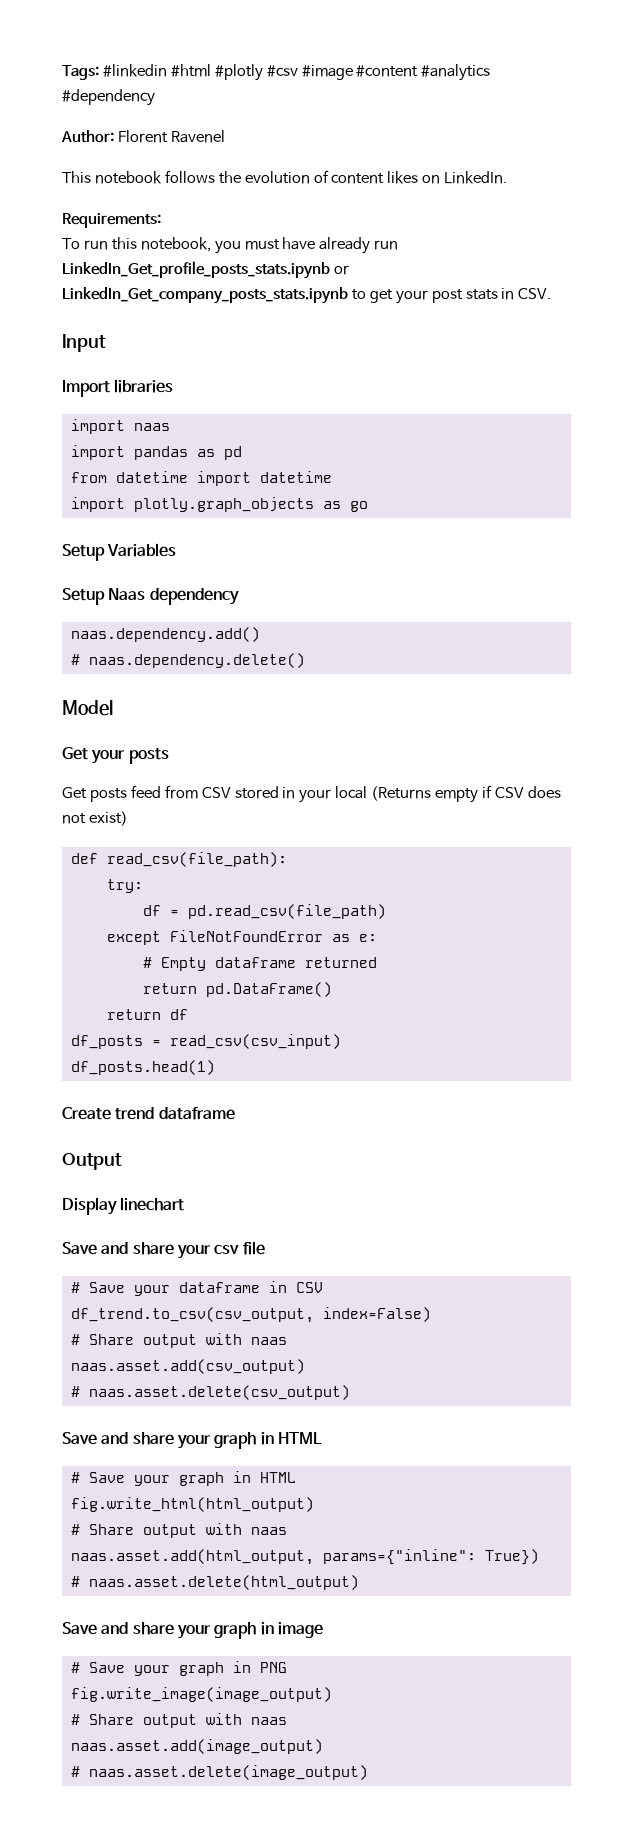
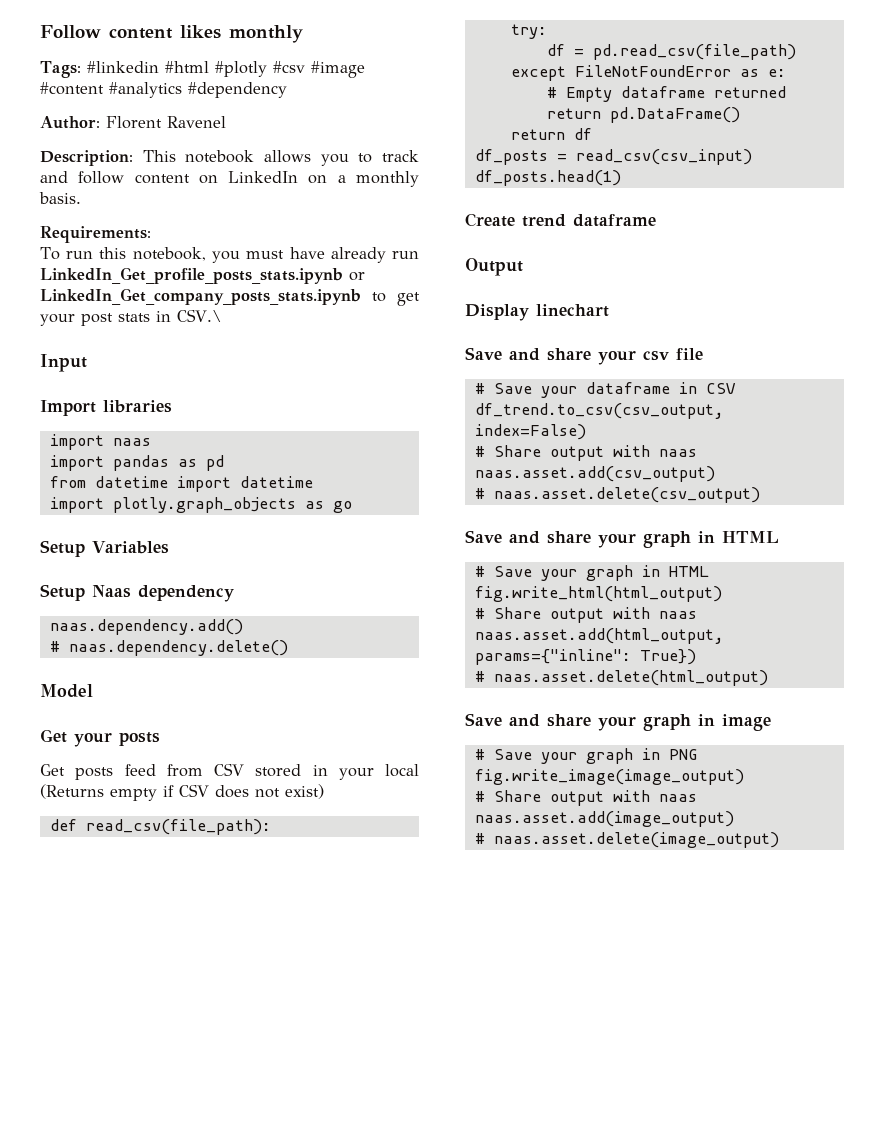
(62, 72) none -> [40,25,303,43] Follow content likes monthly //
(225, 136) none -> [40,150,133,166] Description:
[164,170,508,184] follows the evolution of content likes on LinkedIn. -> [264,150,420,166] [40,171,419,187] [39,192,81,204] allows you to track and follow content on LinkedIn on a monthly basis.
[518,288,552,299] CSV. -> [177,309,222,322] CSV.\

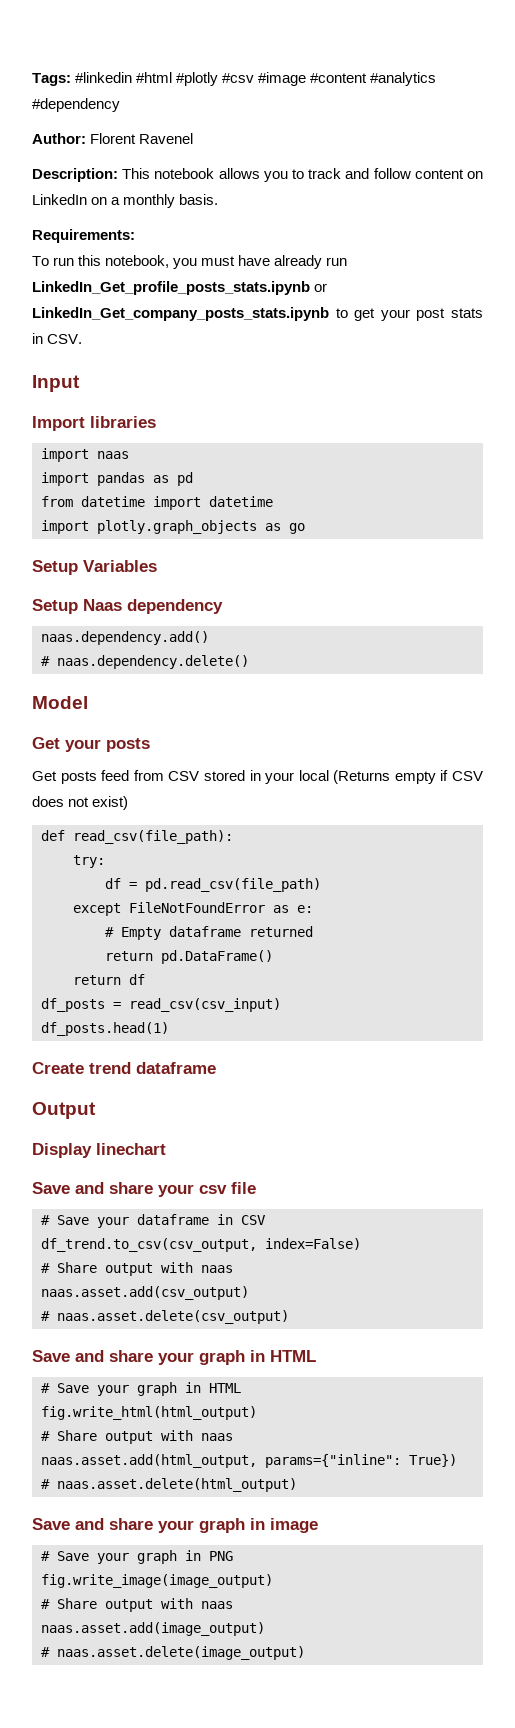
[40,25,303,43] Follow content likes monthly // -> (32, 79) none
[177,309,222,322] CSV.\ -> [47,334,83,344] CSV.

